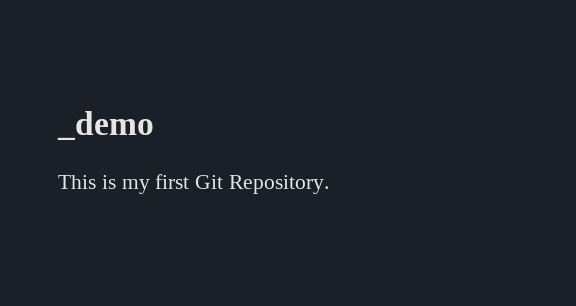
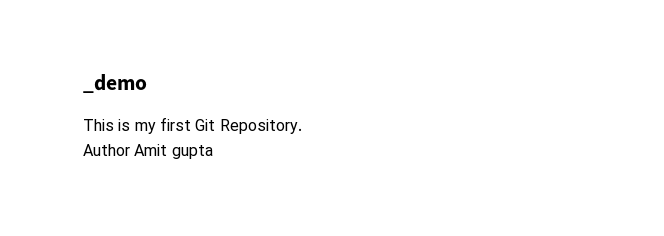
(330, 184) none -> [83,144,213,159] // Author Amit gupta

